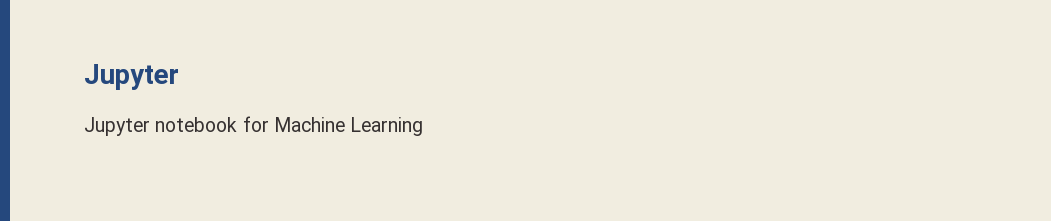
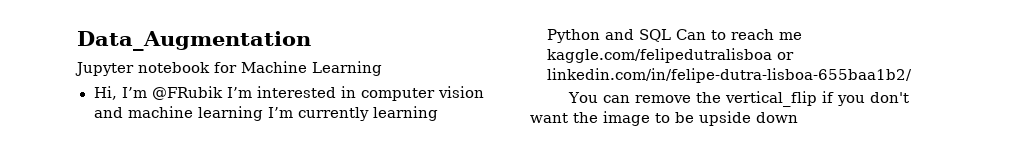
[84,64,179,90] Jupyter -> [77,31,311,51] Data_Augmentation
(424, 126) none -> [93,86,484,101] [93,106,438,121] [546,29,802,43] [546,48,794,63] [546,68,912,83] [567,91,909,107] [530,111,798,126] // Hi, I’m @FRubik I’m interested in computer vision and machine learning I’m currently learning Python and SQL Can to reach me kaggle.com/felipedutralisboa or linkedin.com/in/felipe-dutra-lisboa-655baa1b2/ // You can remove the vertical_flip if you don't want the image to be upside down

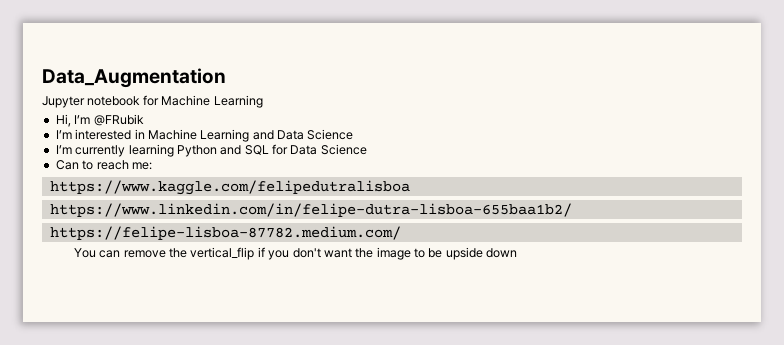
(223, 93) none -> (144, 120) //
[360,86,484,101] [93,106,263,121] computer vision and machine learning -> [147,129,354,142] Machine Learning and Data Science //
[675,29,802,40] [546,48,794,63] [546,68,912,83] Can to reach me kaggle.com/felipedutralisboa or linkedin.com/in/felipe-dutra-lisboa-655baa1b2/ -> [272,144,367,155] [55,160,152,170] [49,180,410,195] [49,203,572,217] [49,226,401,240] for Data Science // Can to reach me: // https://www.kaggle.com/felipedutralisboa // https://www.linkedin.com/in/felipe-dutra-lisboa-655baa1b2/ // https://felipe-lisboa-87782.medium.com/

